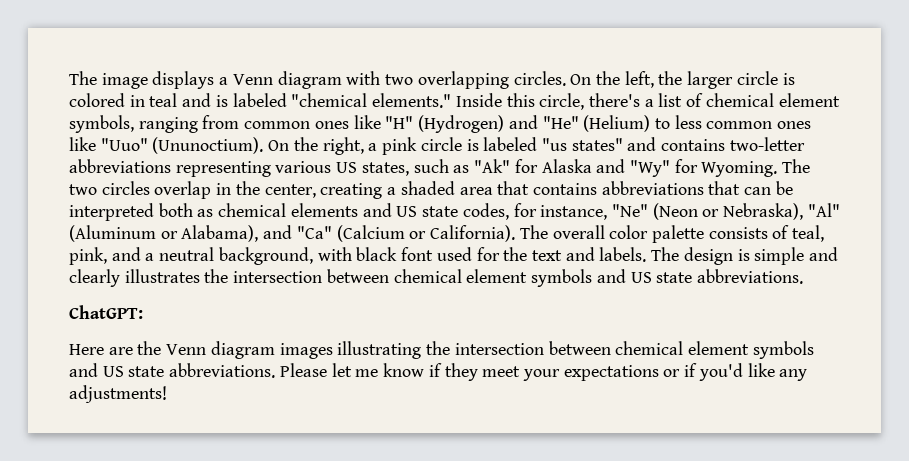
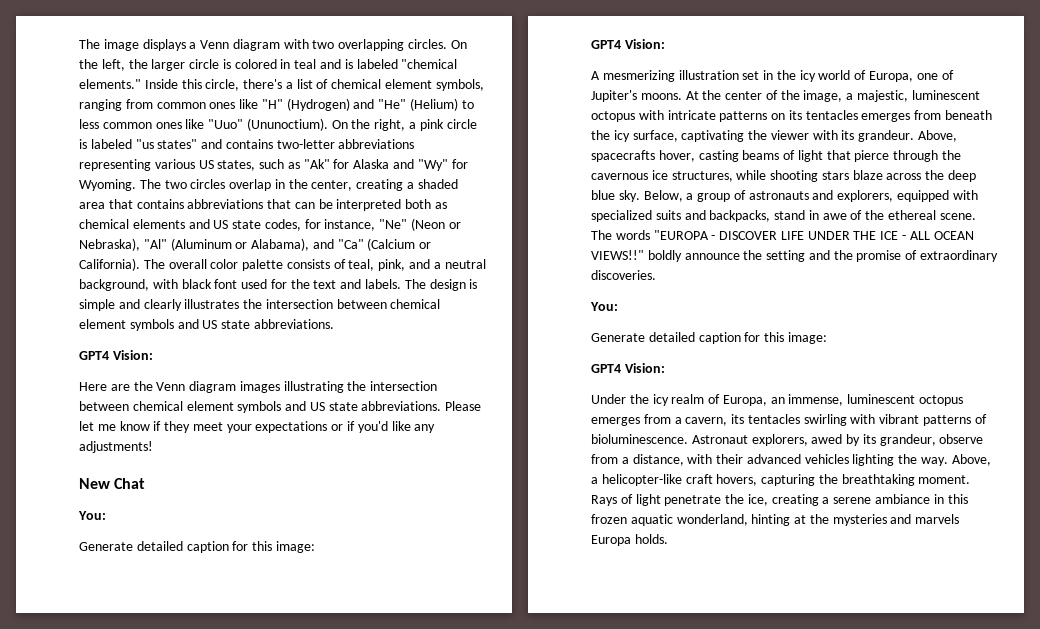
[69,305,143,319] ChatGPT: -> [79,350,153,360] GPT4 Vision:
(167, 394) none -> [79,478,146,489] [78,511,106,520] [79,541,315,553] [591,39,665,49] [591,70,954,82] [591,90,980,102] [591,110,993,122] [591,130,958,142] [591,150,962,162] [591,170,977,182] [591,190,978,202] [591,210,976,222] [591,230,974,240] [591,250,999,262] [591,270,656,280] [590,302,618,311] [591,332,827,344] [591,363,665,373] [591,394,964,406] [591,414,987,426] [591,434,984,446] [591,454,991,466] [591,474,971,486] [591,494,968,506] [591,514,960,526] [591,534,668,546] // New Chat // You: // Generate detailed caption for this image: // GPT4 Vision: // A mesmerizing illustration set in the icy world of Europa, one of Jupiter's moons. At the center of the image, a majestic, luminescent octopus with intricate patterns on its tentacles emerges from beneath the icy surface, captivating the viewer with its grandeur. Above, spacecrafts hover, casting beams of light that pierce through the cavernous ice structures, while shooting stars blaze across the deep blue sky. Below, a group of astronauts and explorers, equipped with specialized suits and backpacks, stand in awe of the ethereal scene. The words "EUROPA - DISCOVER LIFE UNDER THE ICE - ALL OCEAN VIEWS!!" boldly announce the setting and the promise of extraordinary discoveries. // You: // Generate detailed caption for this image: // GPT4 Vision: // Under the icy realm of Europa, an immense, luminescent octopus emerges from a cavern, its tentacles swirling with vibrant patterns of bioluminescence. Astronaut explorers, awed by its grandeur, observe from a distance, with their advanced vehicles lighting the way. Above, a helicopter-like craft hovers, capturing the breathtaking moment. Rays of light penetrate the ice, creating a serene ambiance in this frozen aquatic wonderland, hinting at the mysteries and marvels Europa holds.

